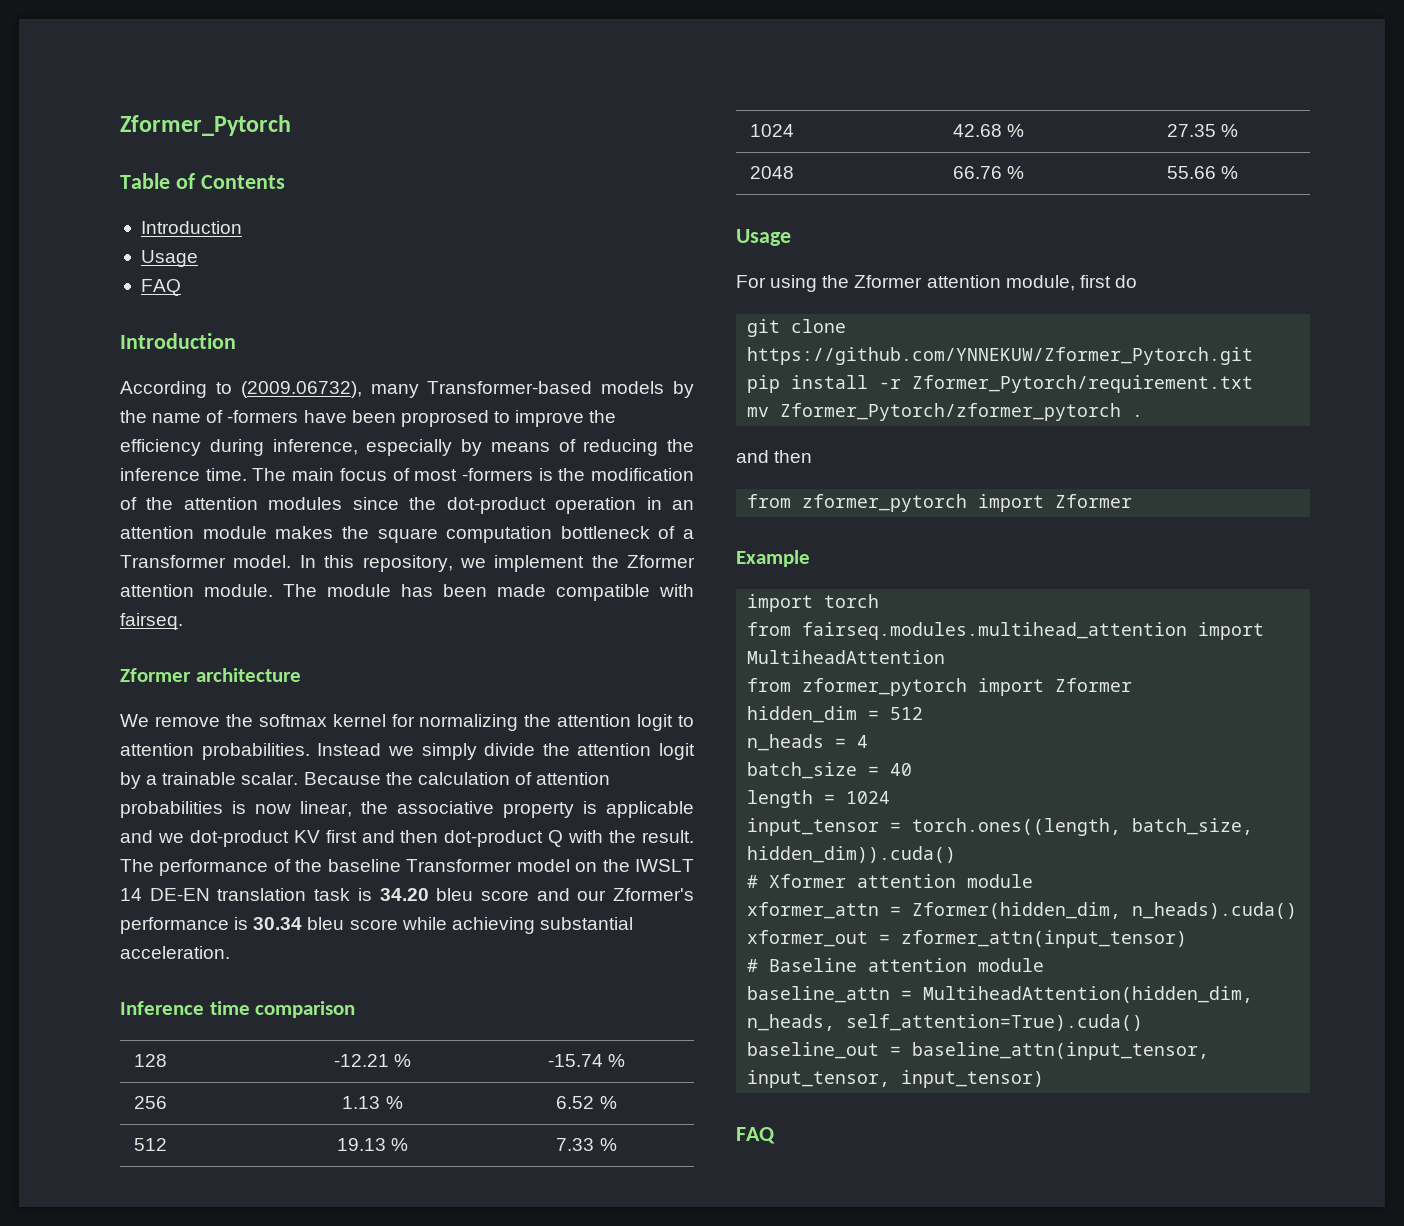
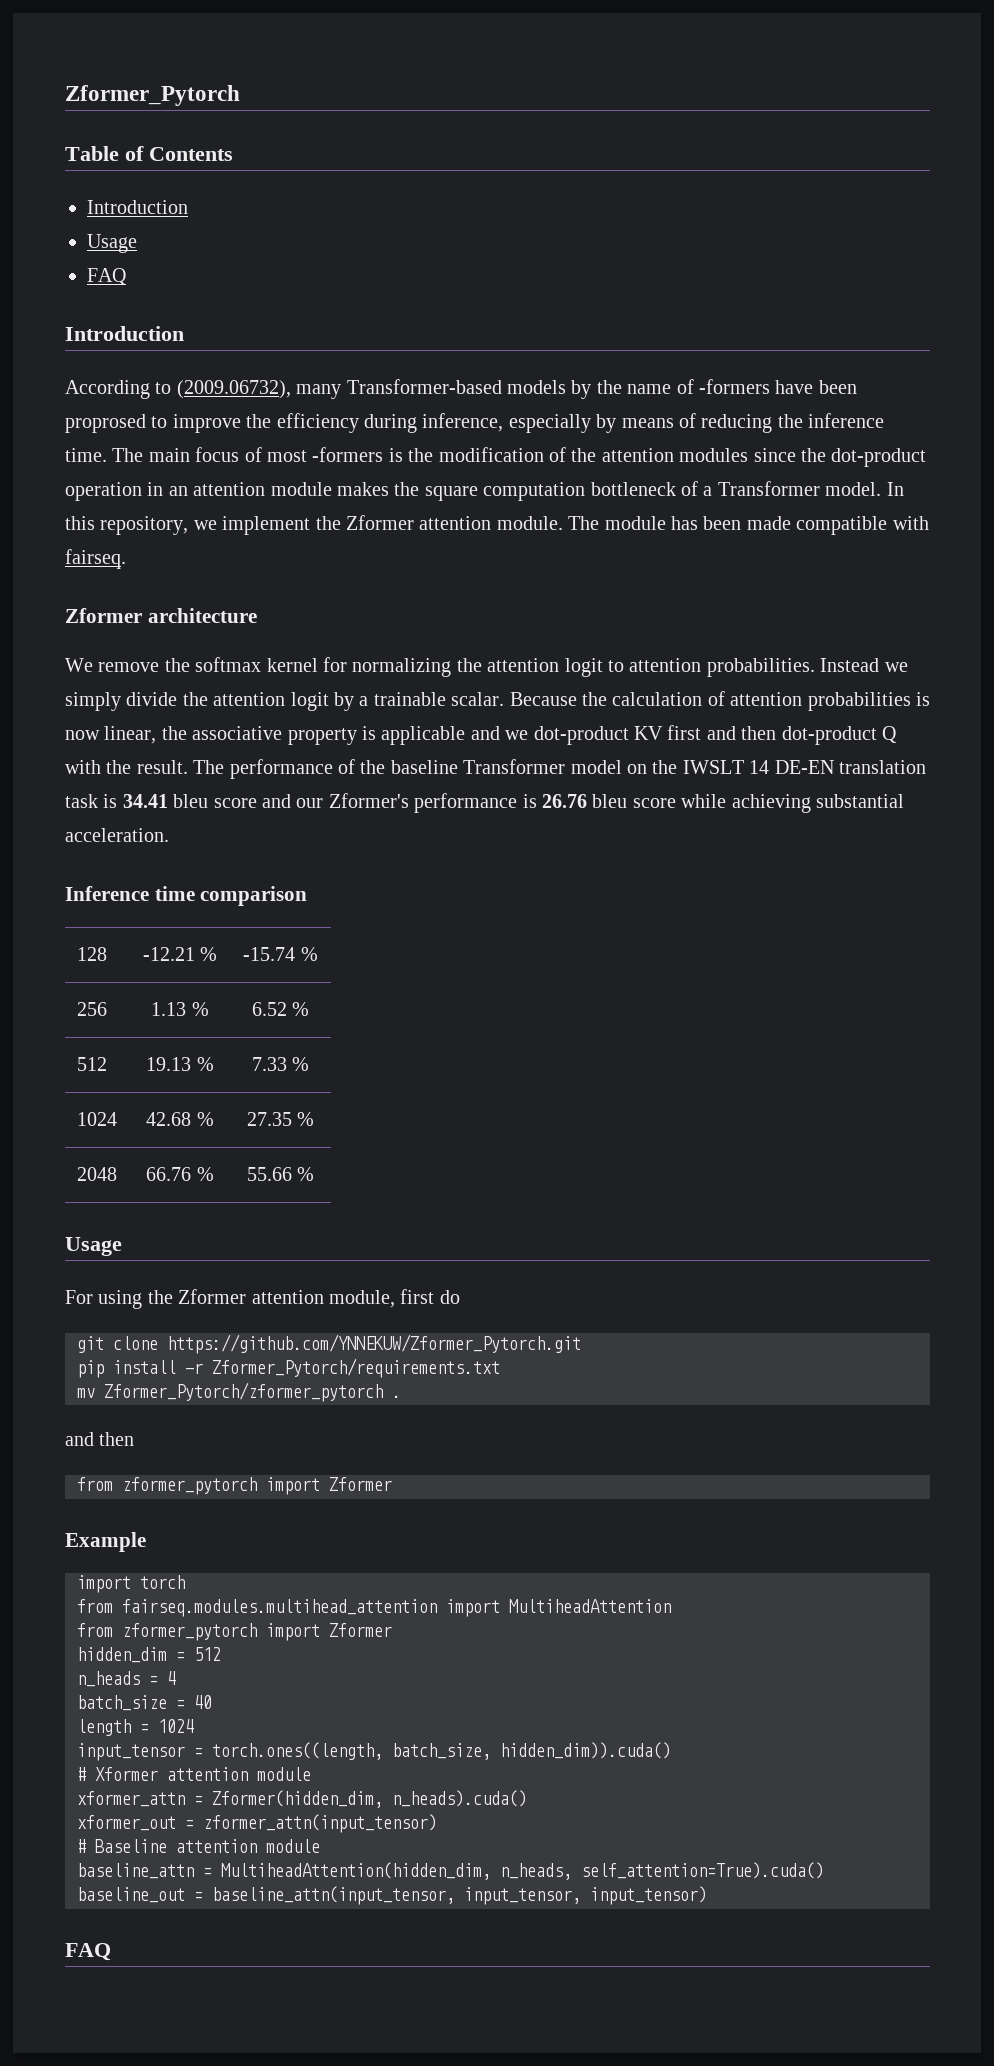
[379,888,429,901] 34.20 -> [122,794,168,808] 34.41
[253,917,303,930] 30.34 -> [541,794,587,808] 26.76
[912,375,1254,393] Zformer_Pytorch/requirement.txt -> [212,1358,500,1378] Zformer_Pytorch/requirements.txt

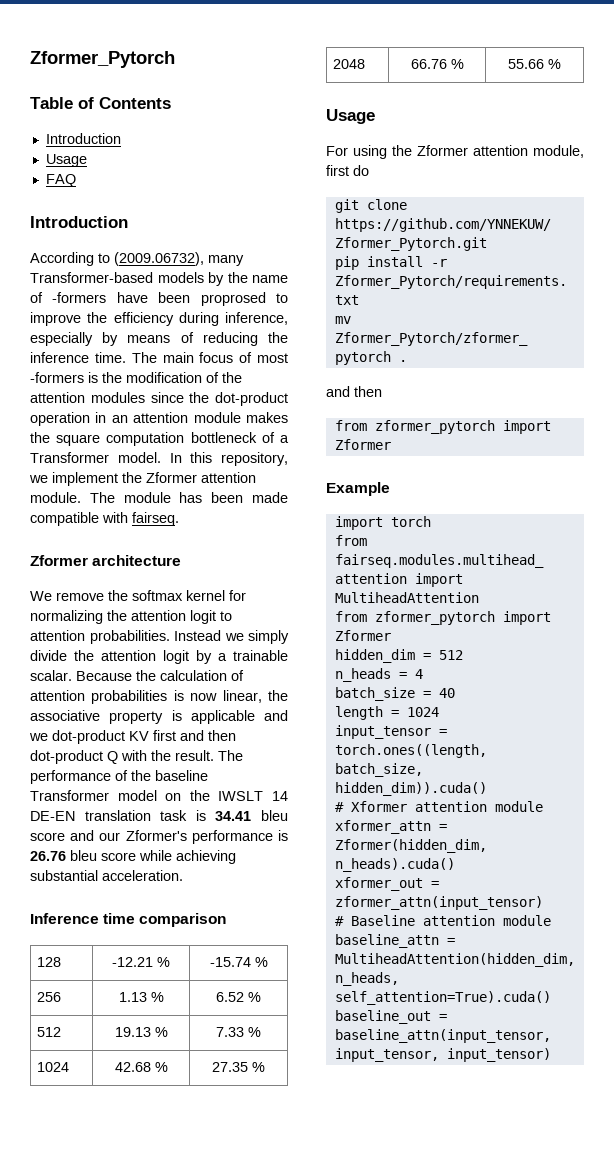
[65,1943,111,1961] // FAQ -> (551, 1055) none

